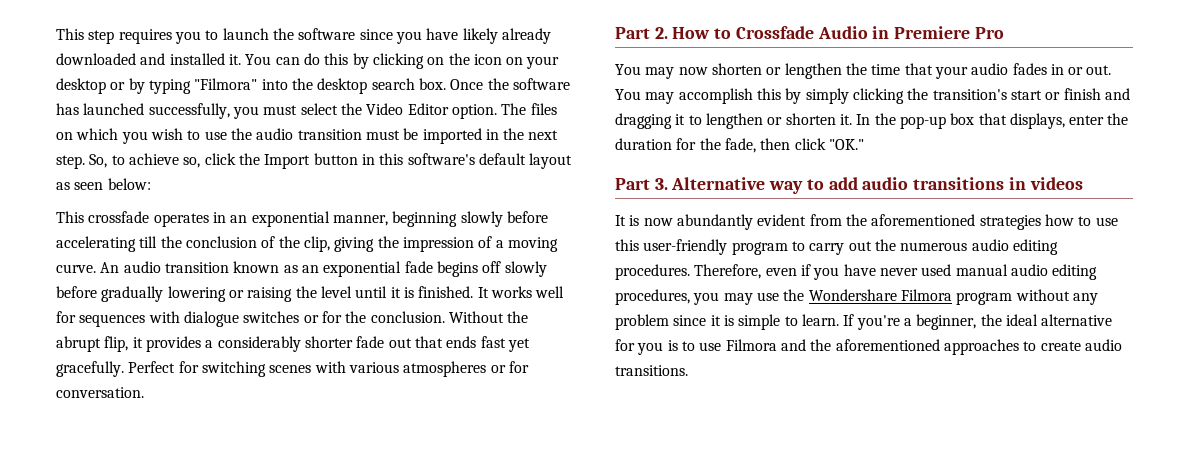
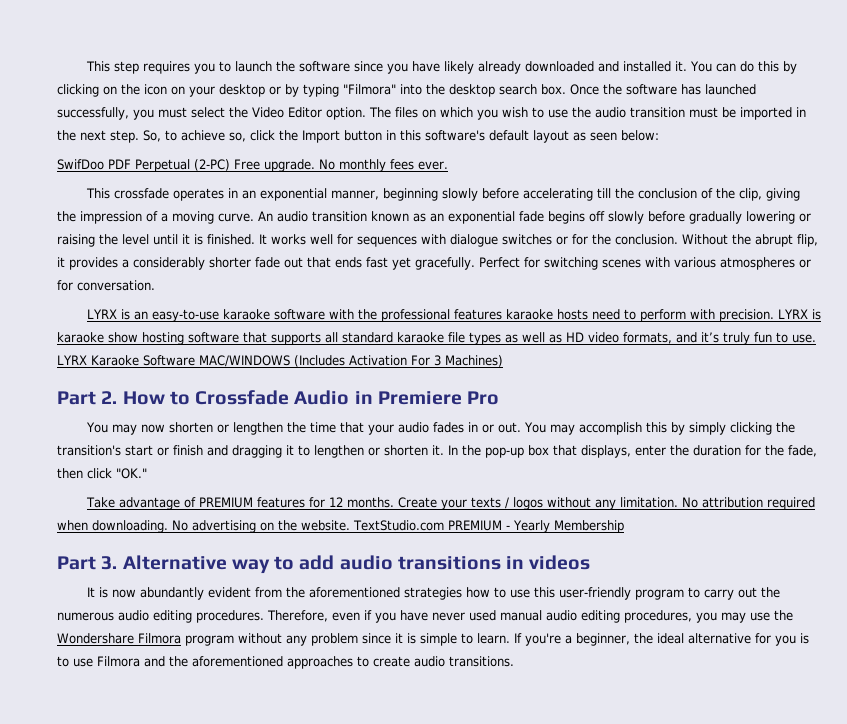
(151, 184) none -> [57,159,448,172] // SwifDoo PDF Perpetual (2-PC) Free upgrade. No monthly fees ever.
(144, 392) none -> [86,309,821,322] [57,332,816,345] [57,355,503,367] // LYRX is an easy-to-use karaoke software with the professional features karaoke hosts need to perform with precision. LYRX is karaoke show hosting software that supports all standard karaoke file types as well as HD video formats, and it’s truly fun to use. LYRX Karaoke Software MAC/WINDOWS (Includes Activation For 3 Machines)
(864, 144) none -> [85,497,815,510] [57,520,624,533] // Take advantage of PREMIUM features for 12 months. Create your texts / logos without any limitation. No attribution required when downloading. No advertising on the website. TextStudio.com PREMIUM - Yearly Membership

